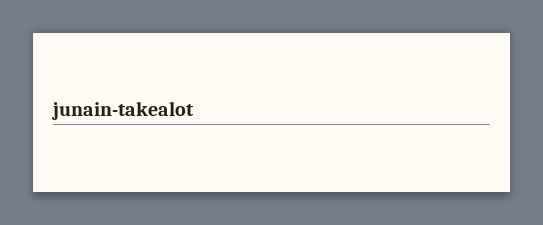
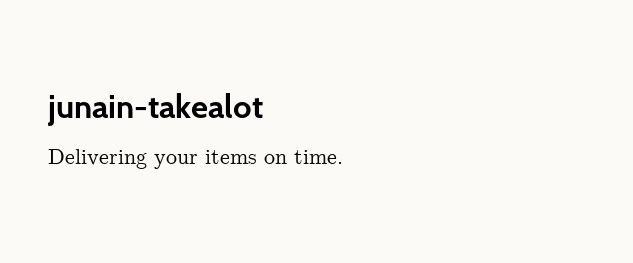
(194, 110) none -> [48,149,343,169] // Delivering your items on time.

